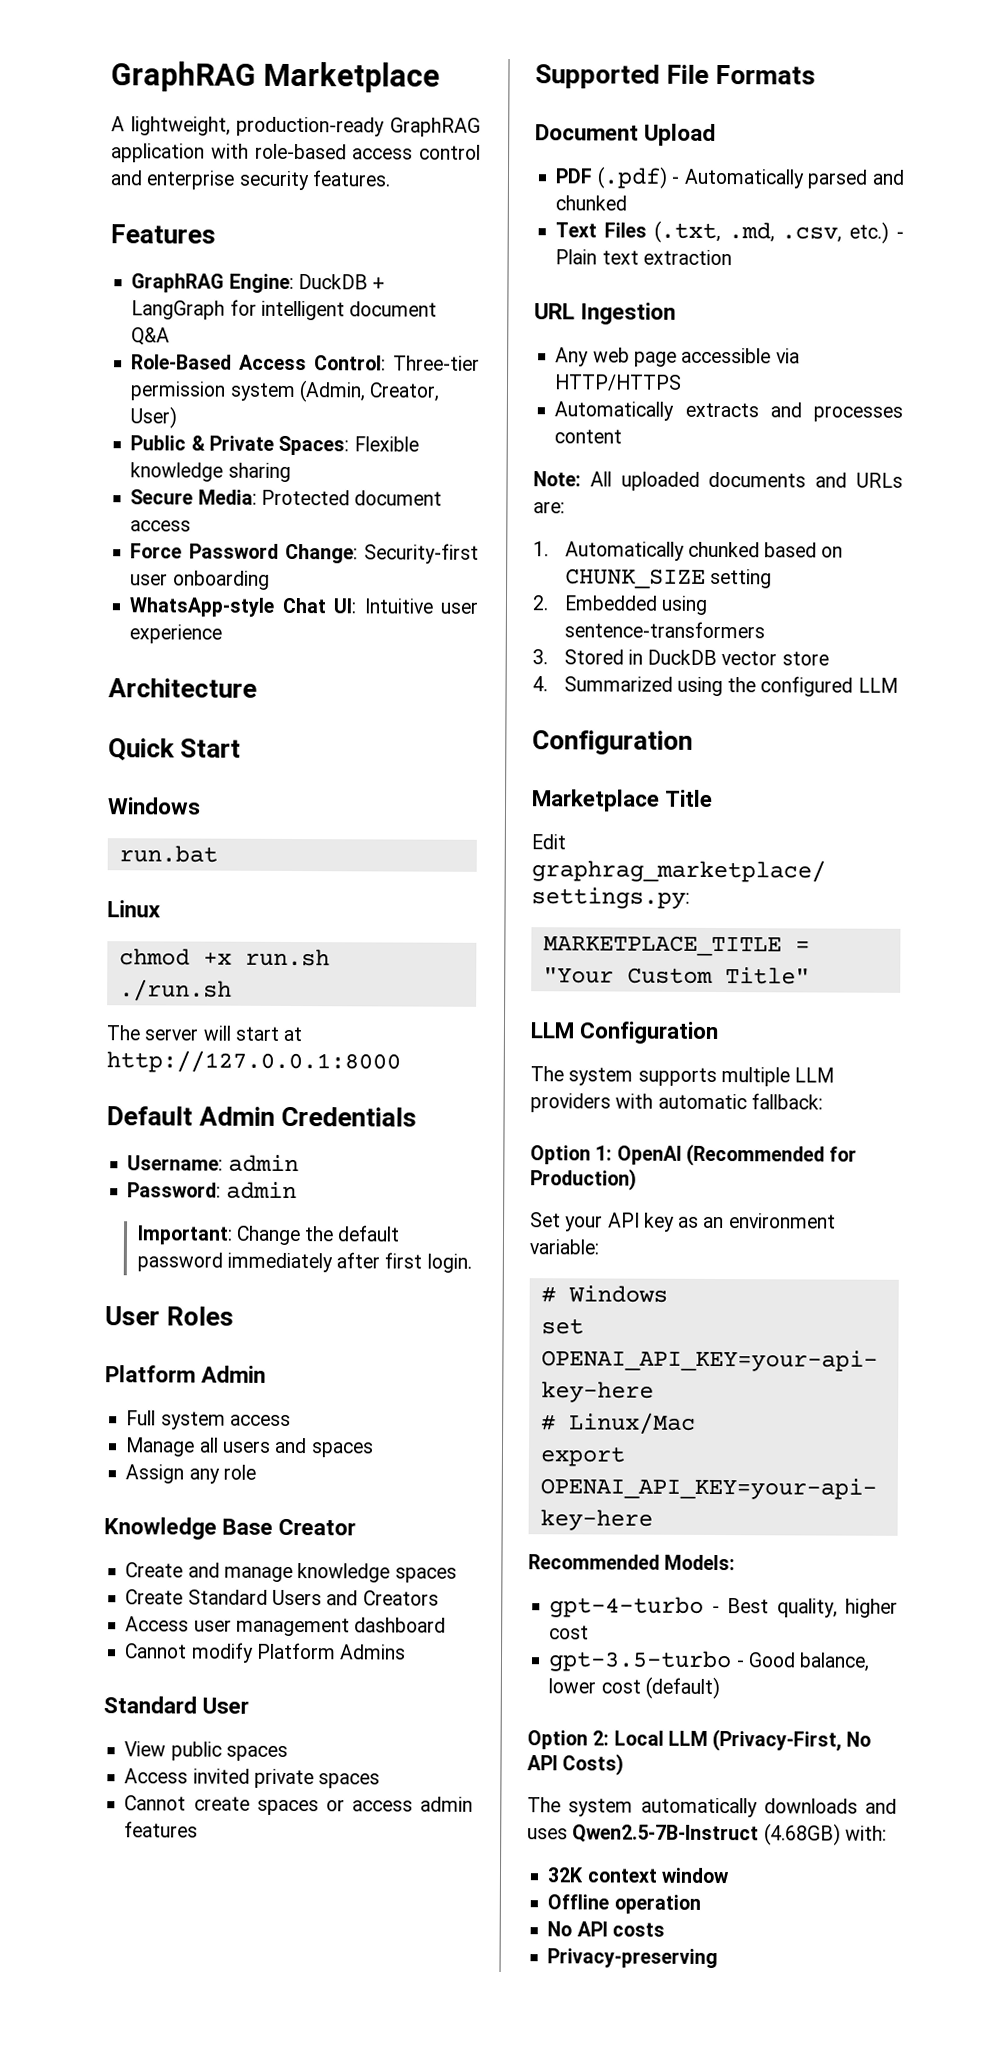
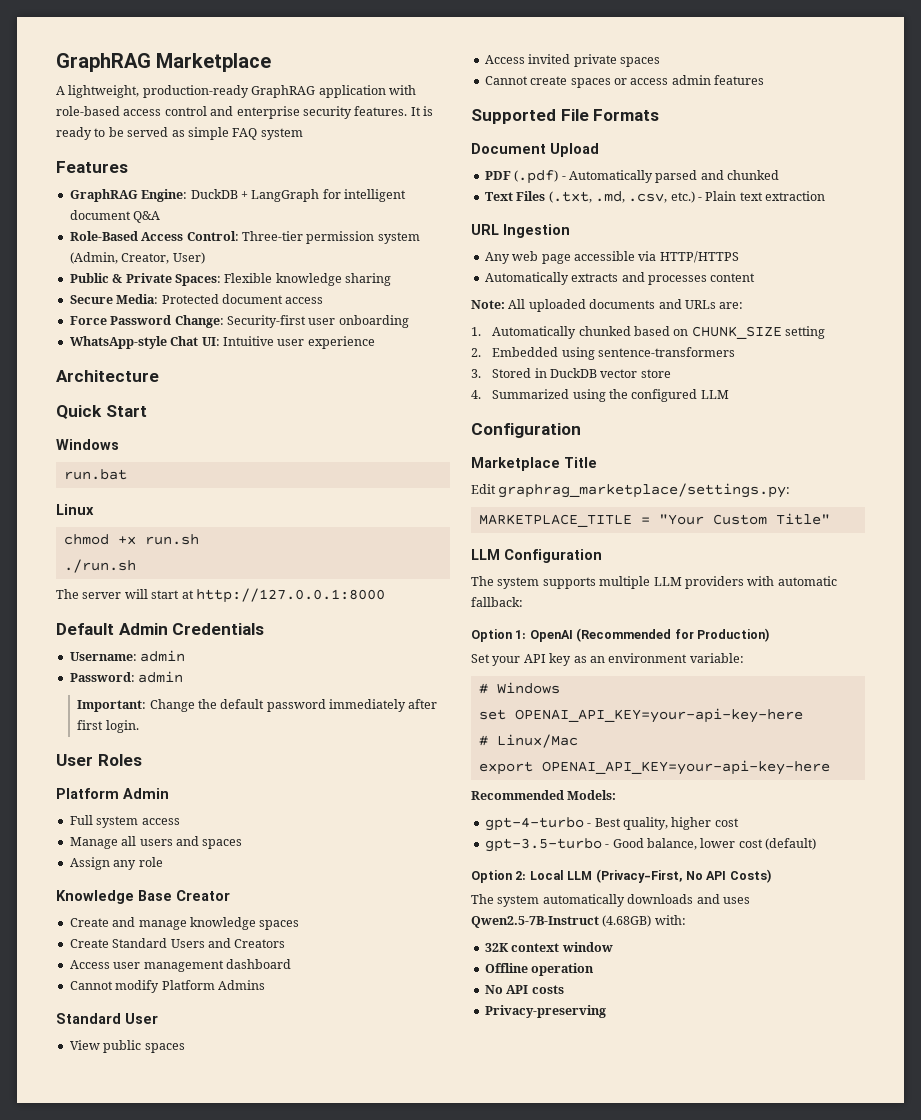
(391, 178) none -> [410,106,433,116] [56,127,303,140] It is ready to be served as simple FAQ system

